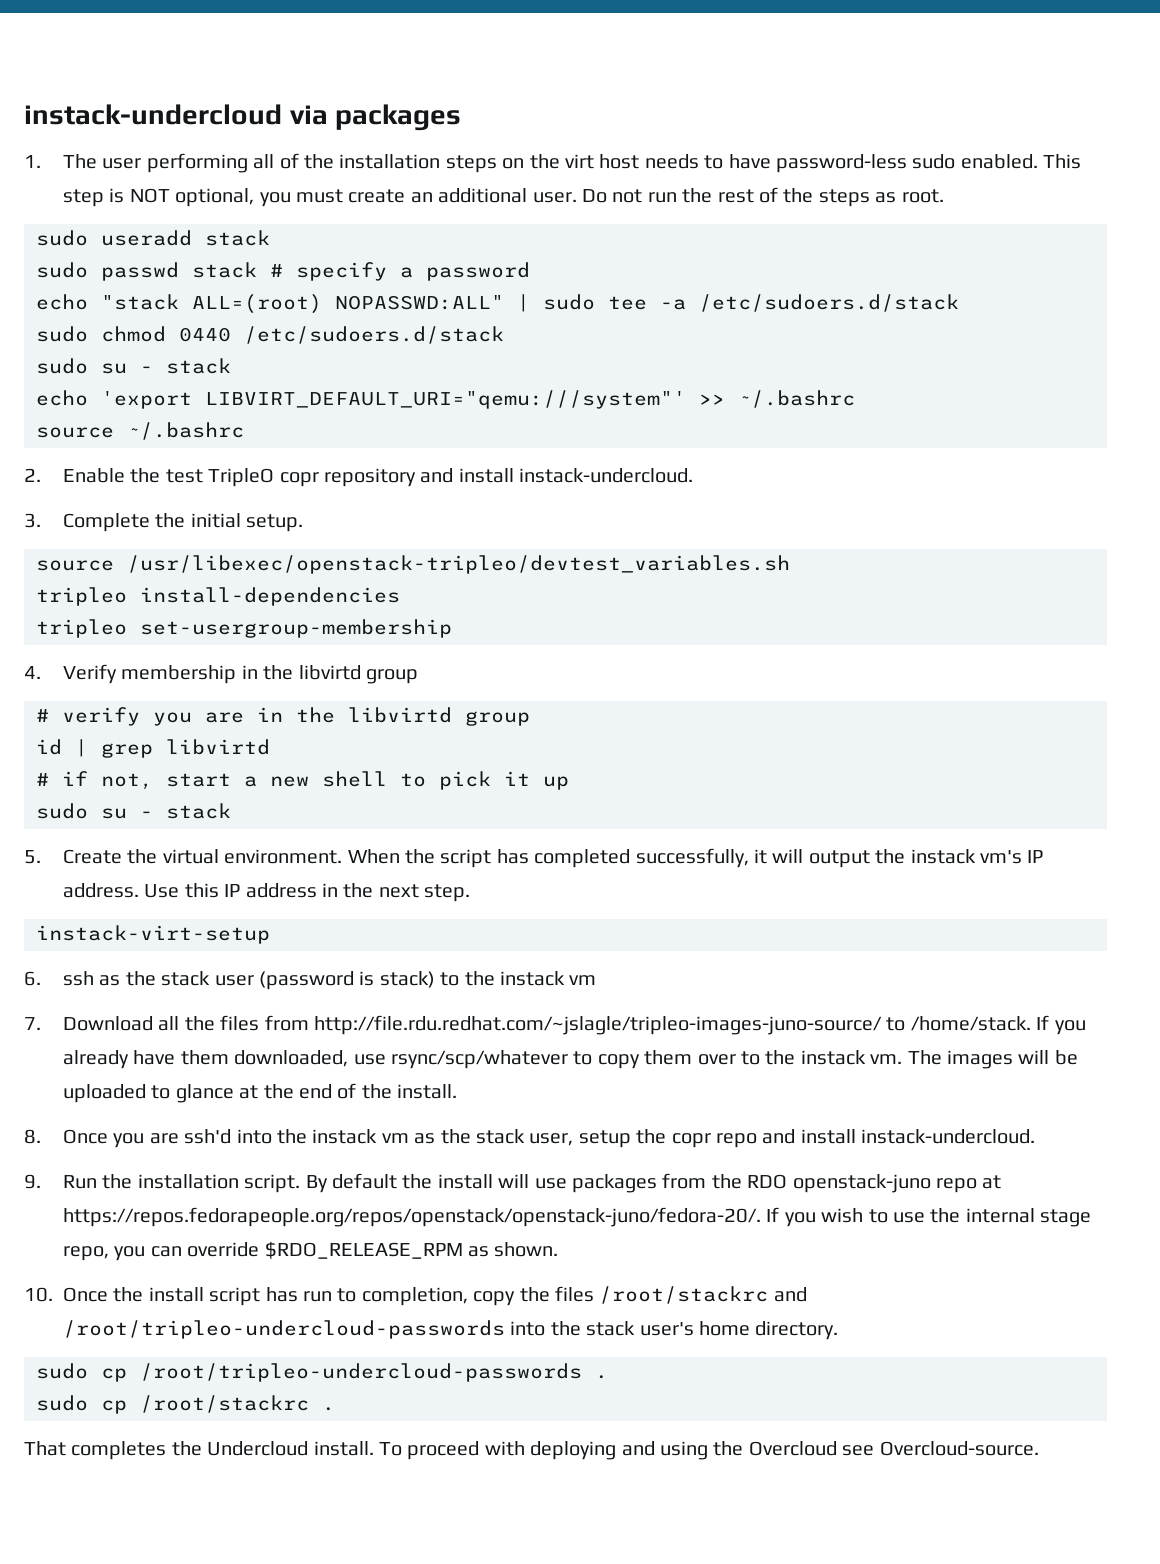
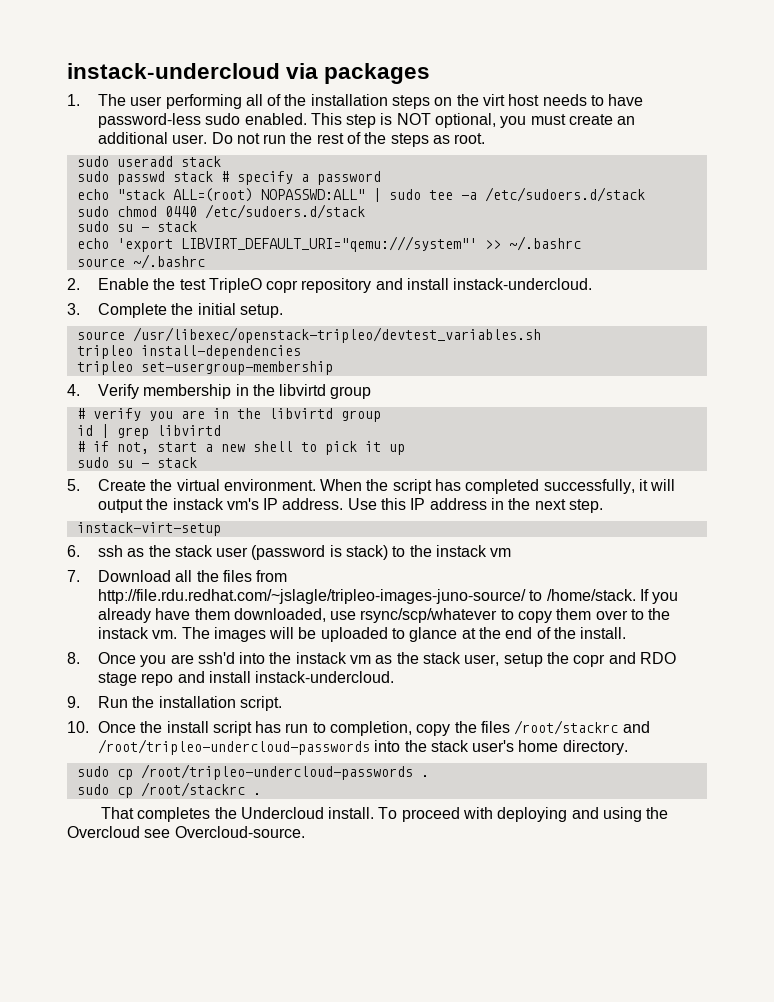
(711, 1140) none -> [608,652,676,664] [97,672,137,686] and RDO stage
[305,1173,1002,1193] [63,1207,1092,1227] [63,1241,559,1261] By default the install will use packages from the RDO openstack-juno repo at https://repos.fedorapeople.org/repos/openstack/openstack-juno/fedora-20/. If you wish to use the internal stage repo, you can override $RDO_RELEASE_RPM as shown. -> (282, 703) none

